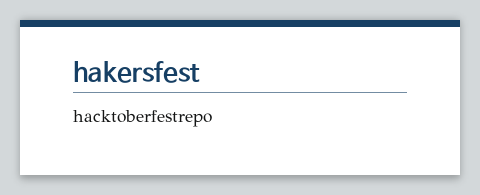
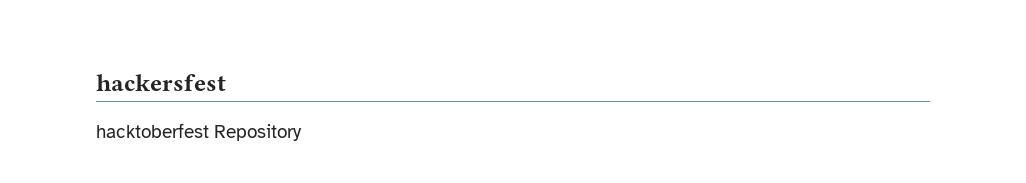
[73,61,200,83] [73,110,212,127] hakersfest // hacktoberfestrepo -> [96,74,226,91] [96,123,303,141] hackersfest // hacktoberfest Repository

